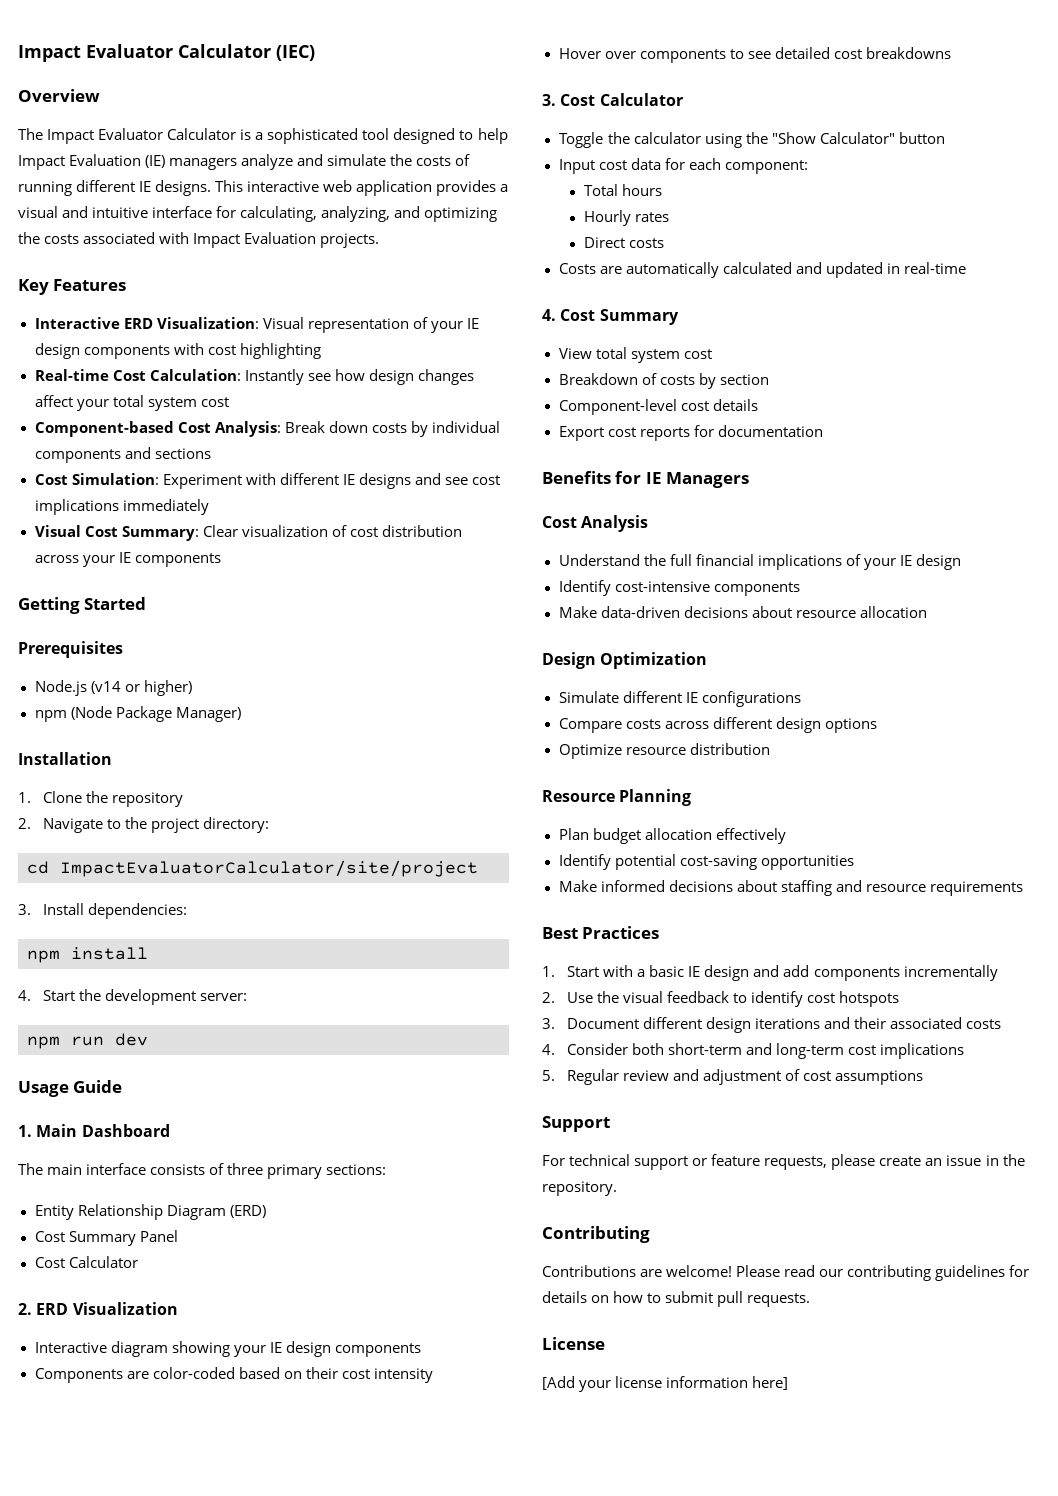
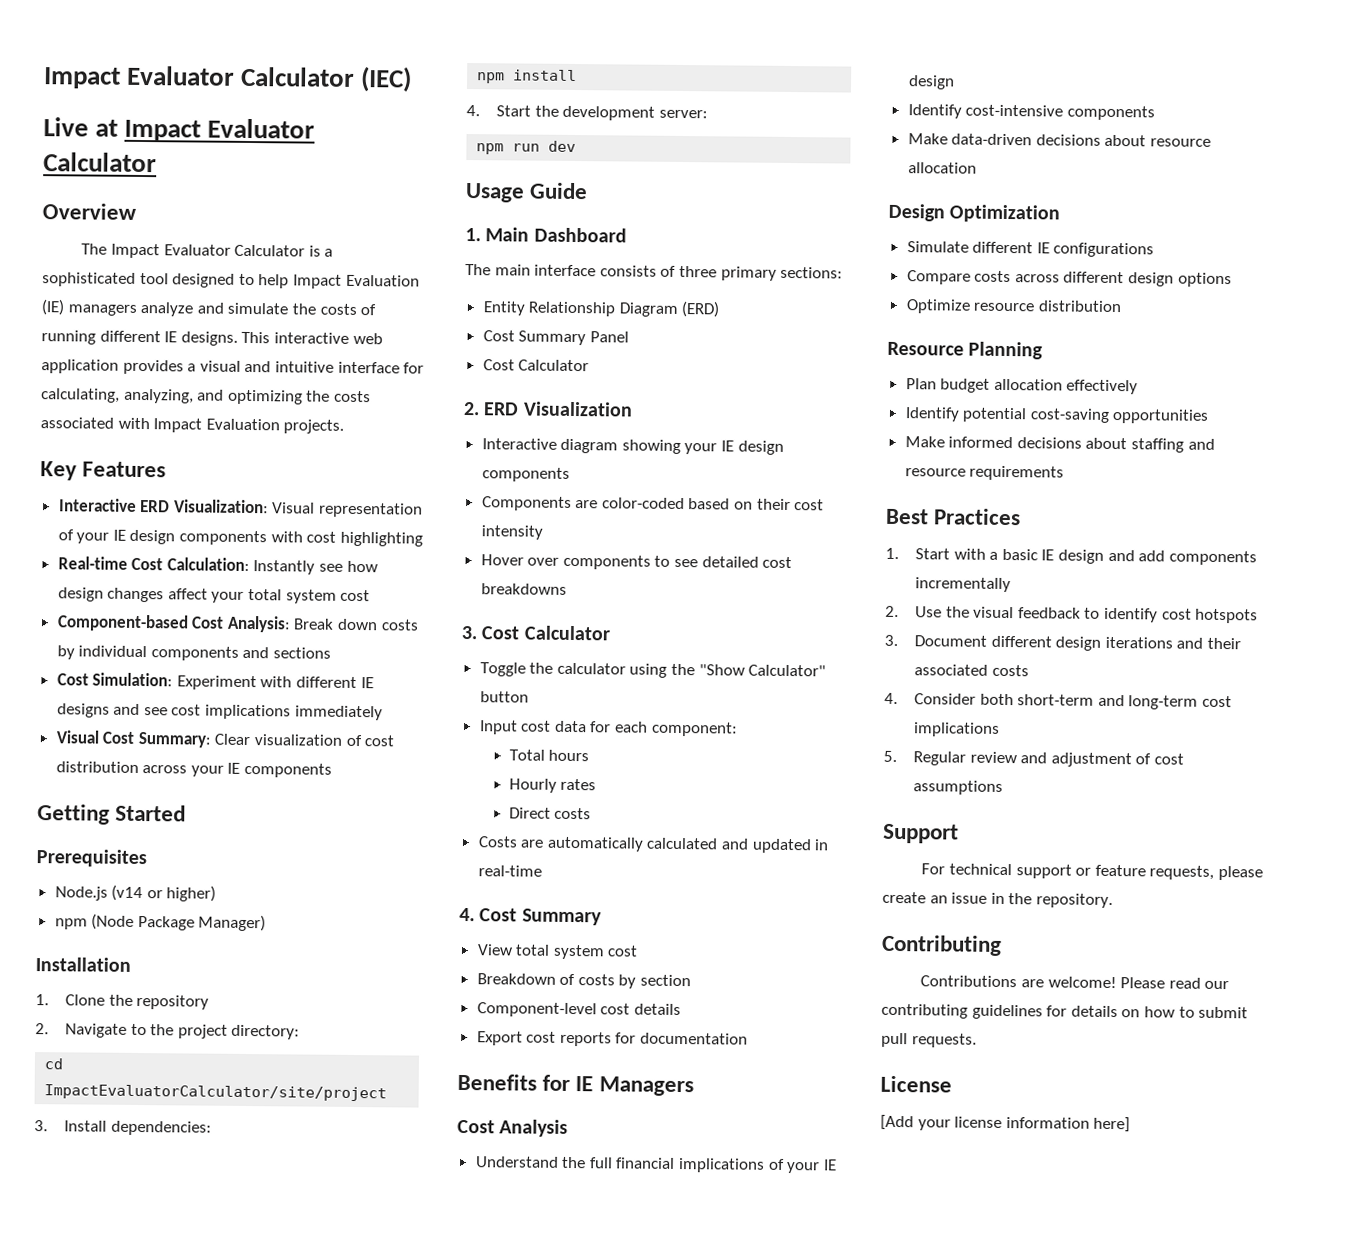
(315, 53) none -> [43,117,316,142] [43,152,157,173] // Live at Impact Evaluator Calculator

